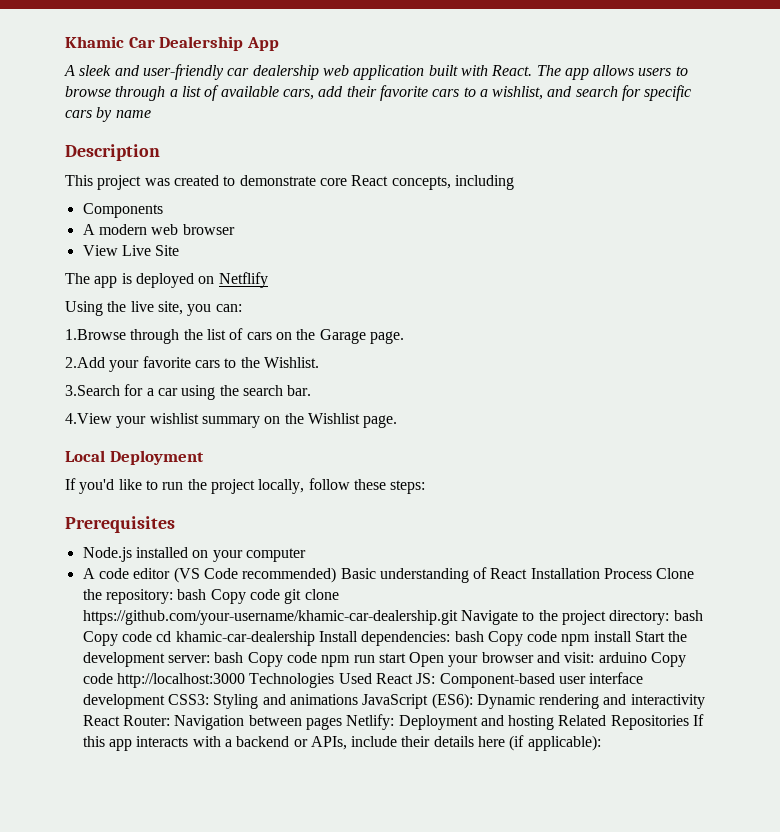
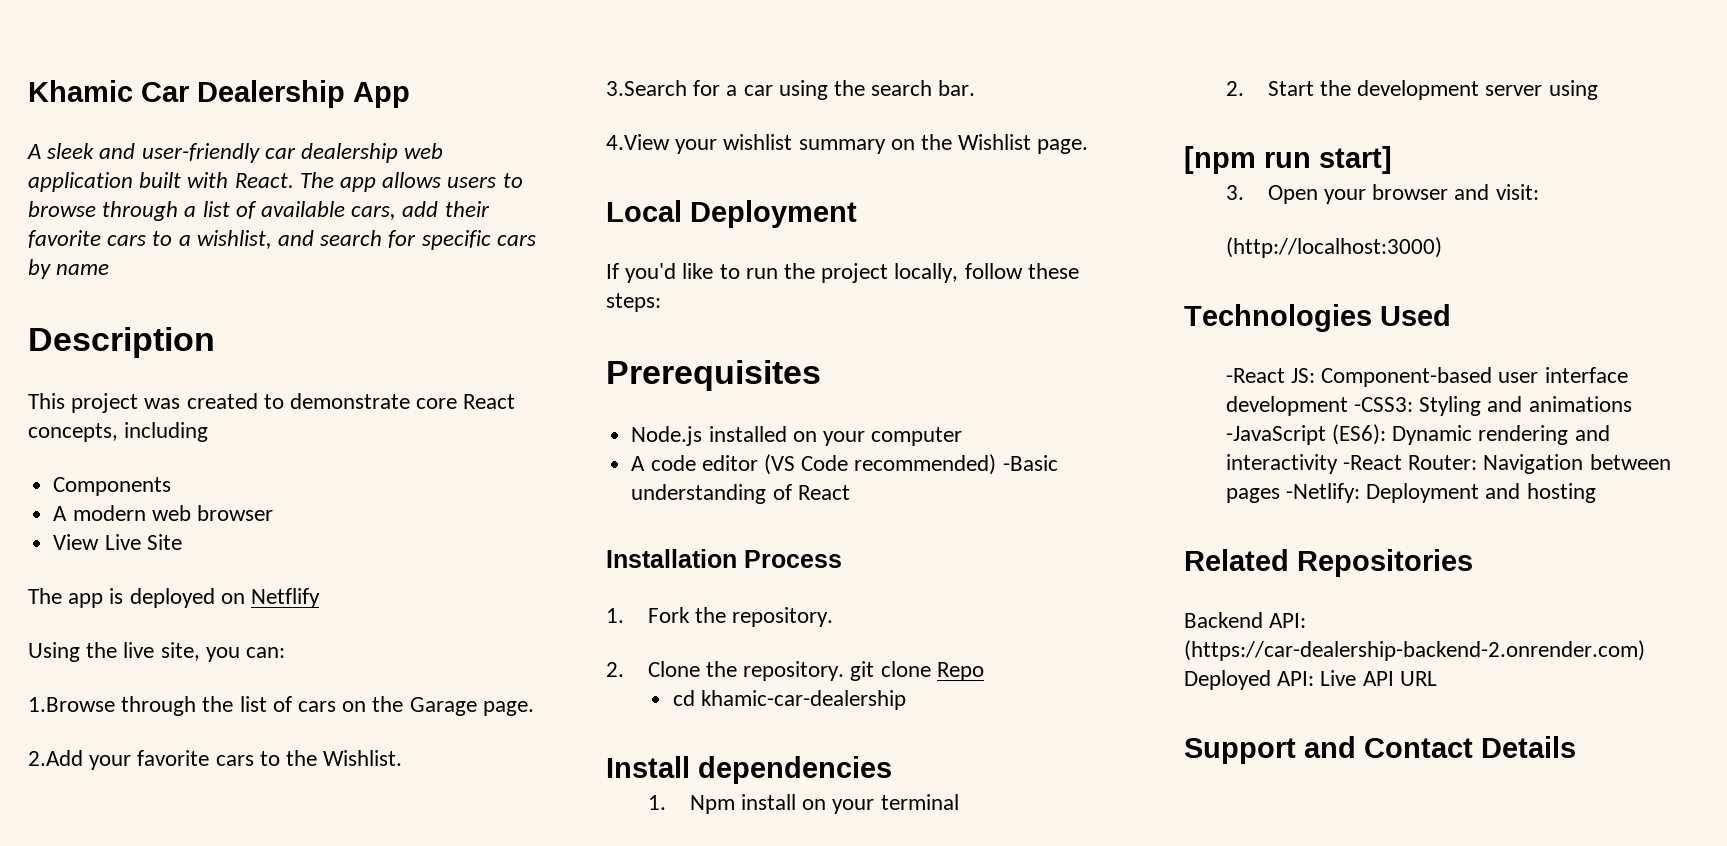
[340,568,376,579] Basic -> [1002,455,1058,471] -Basic
(528, 573) none -> (850, 492) //
[656,568,695,579] [82,589,339,604] [82,610,703,625] [82,631,688,646] [82,652,406,667] Clone the repository: bash Copy code git clone https://github.com/your-username/khamic-car-dealership.git Navigate to the project directory: bash Copy code cd khamic-car-dealership Install dependencies: bash Copy code npm install Start the development server: bash Copy code npm run start -> [606,607,834,627] [606,661,984,681] [673,690,907,710] [606,756,892,784] [647,794,959,814] [1225,80,1598,100] [1184,146,1392,174] [1225,185,1244,200] // 1. Fork the repository. // 2. Clone the repository. git clone Repo // cd khamic-car-dealership // Install dependencies // 1. Npm install on your terminal // 2. Start the development server using // [npm run start] // 3.
[598,652,687,667] [82,673,245,688] arduino Copy code http://localhost:3000 -> [1225,237,1442,258] // (http://localhost:3000) //
[375,673,413,684] React -> [1225,368,1285,383] // -React
[167,694,209,705] CSS3: -> [1354,397,1414,412] -CSS3:
[362,694,429,709] JavaScript -> [1225,425,1326,445] -JavaScript
[82,715,120,726] React -> [1343,455,1403,470] -React
[346,714,395,730] Netlify: -> [1286,483,1361,503] -Netlify:
(555, 722) none -> (1596, 493) //
[693,714,705,726] [82,735,601,751] If this app interacts with a backend or APIs, include their details here (if applicable): -> [1184,612,1307,628] [1184,640,1645,661] [1184,670,1437,690] [1184,736,1576,764] // Backend API: (https://car-dealership-backend-2.onrender.com) Deployed API: Live API URL // Support and Contact Details

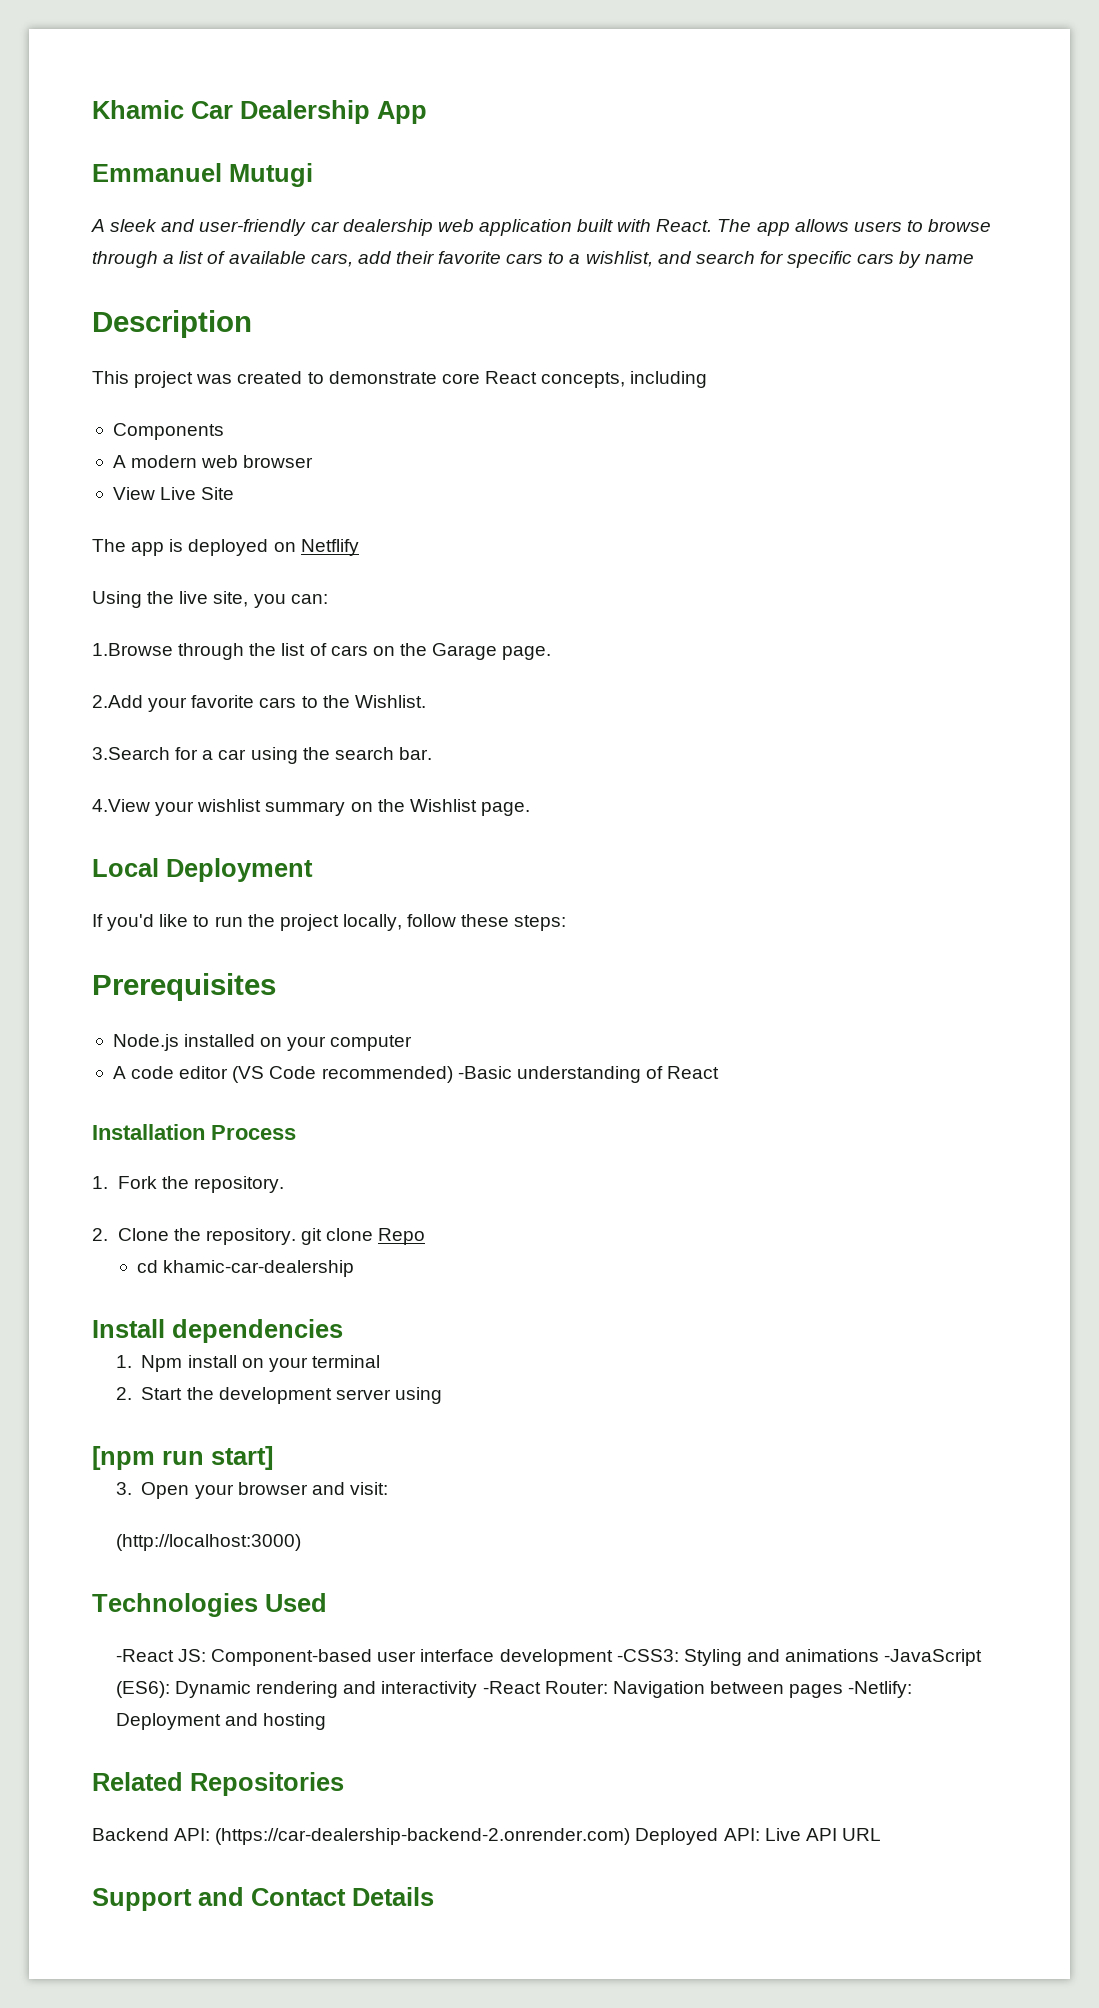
(410, 95) none -> [92,163,313,187] // Emmanuel Mutugi

